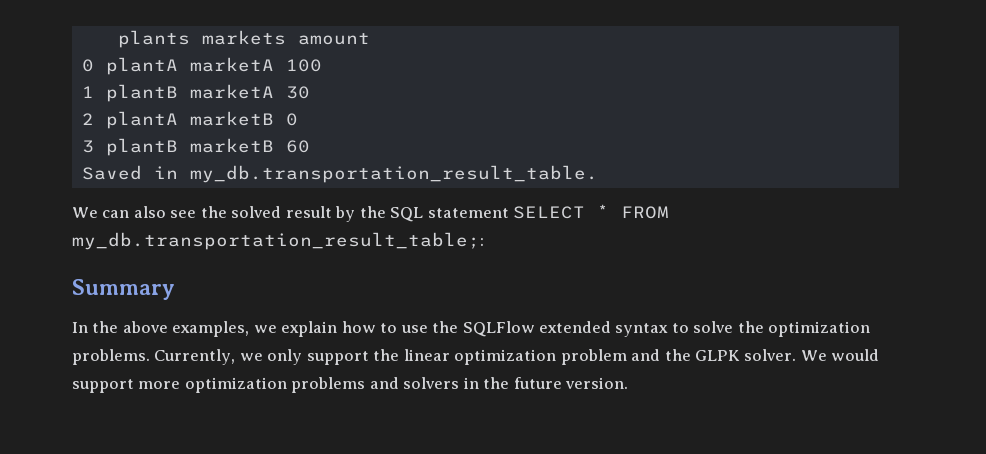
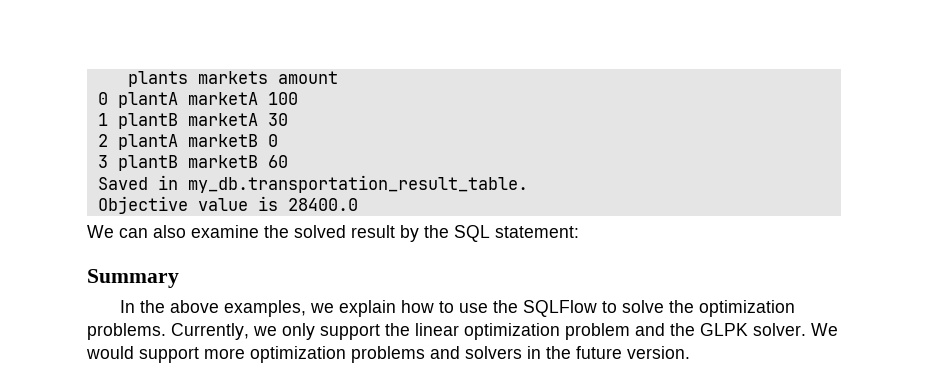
(598, 174) none -> [97,196,358,214] // Objective value is 28400.0
[170,210,197,218] see -> [191,225,259,238] examine
[427,204,670,219] [72,232,484,250] statement SELECT * FROM my_db.transportation_result_table;: -> [495,226,579,238] statement:
[539,321,669,337] extended syntax -> (597, 308) none

